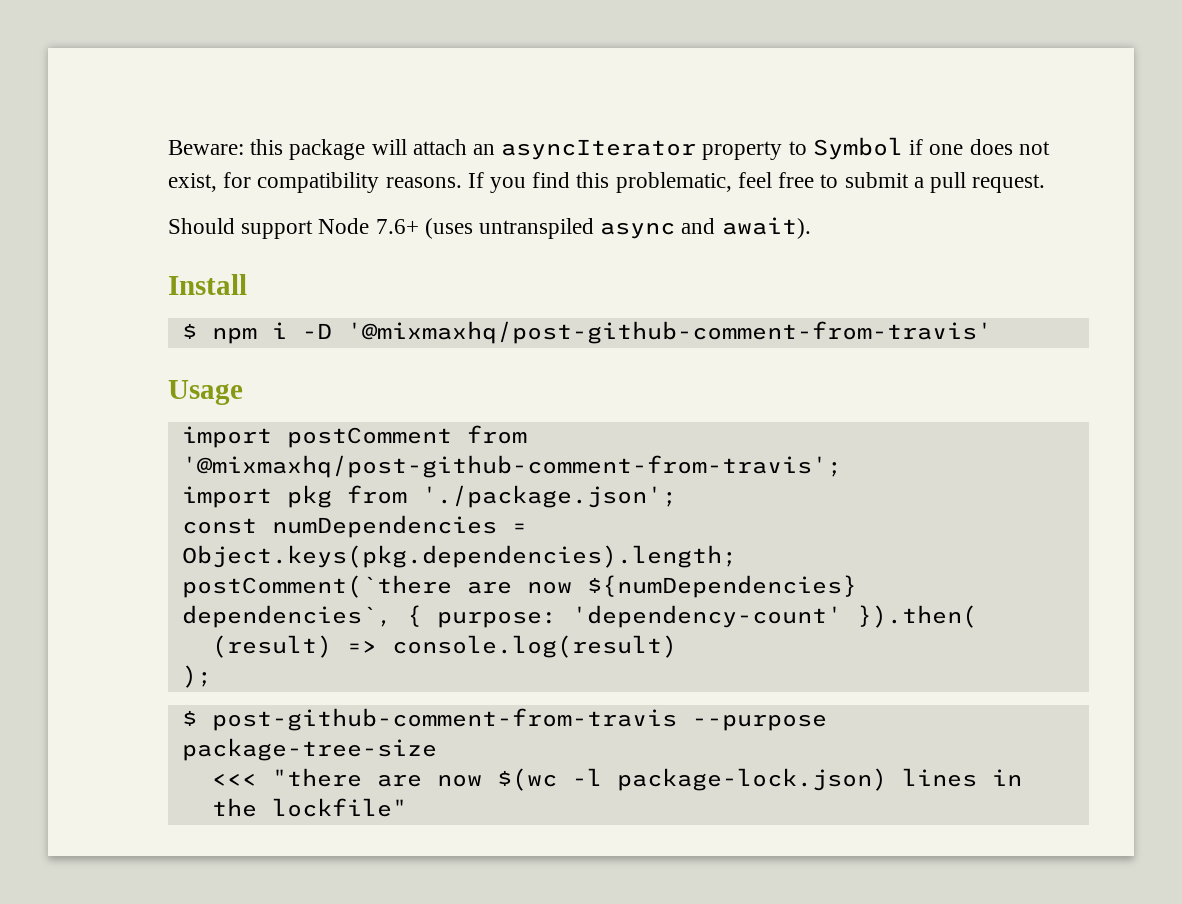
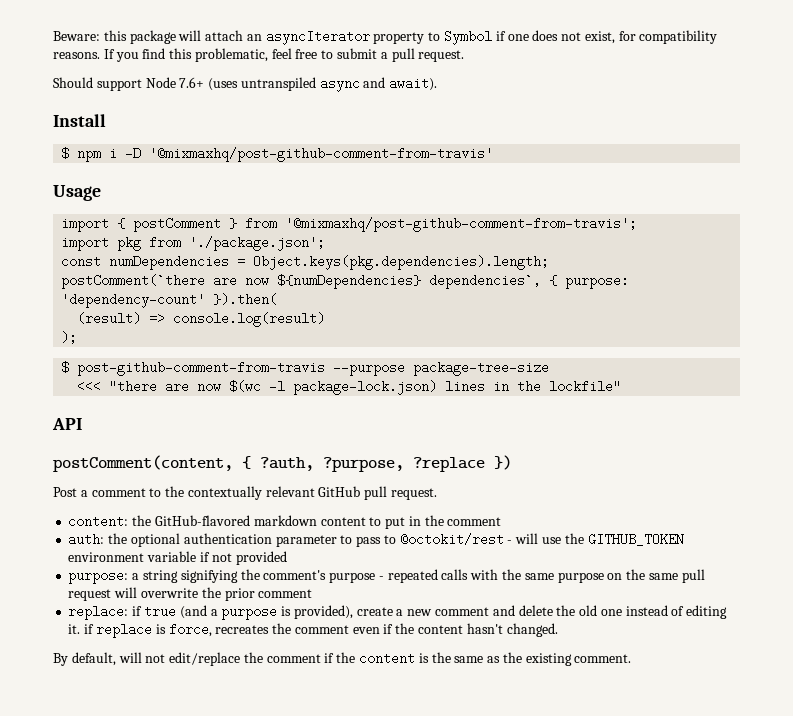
[286,427,452,448] postComment -> [117,217,238,232] { postComment }
(407, 807) none -> [52,418,82,430] [53,455,512,472] [53,486,438,500] [68,515,502,529] [68,533,684,547] [68,551,287,565] [68,569,705,584] [68,587,313,601] [68,605,728,620] [68,623,558,638] [53,652,632,666] // API // postComment(content, { ?auth, ?purpose, ?replace }) // Post a comment to the contextually relevant GitHub pull request. // content: the GitHub-flavored markdown content to put in the comment // auth: the optional authentication parameter to pass to @octokit/rest - will use the GITHUB_TOKEN environment variable if not provided // purpose: a string signifying the comment's purpose - repeated calls with the same purpose on the same pull request will overwrite the prior comment // replace: if true (and a purpose is provided), create a new comment and delete the old one instead of editing it. if replace is force, recreates the comment even if the content hasn't changed. // By default, will not edit/replace the comment if the content is the same as the existing comment.

